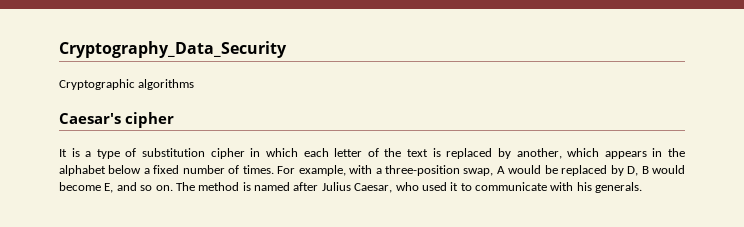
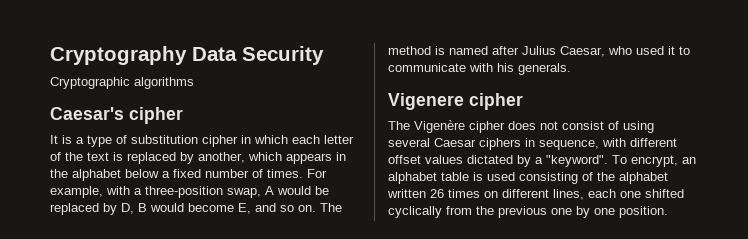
[59,41,287,58] Cryptography_Data_Security -> [50,46,324,65] Cryptography Data Security
(643, 187) none -> [388,93,523,110] [388,120,654,133] [388,138,677,150] [388,155,696,167] [388,172,668,184] [387,189,684,200] [388,206,668,218] // Vigenere cipher // The Vigenère cipher does not consist of using several Caesar ciphers in sequence, with different offset values dictated by a "keyword". To encrypt, an alphabet table is used consisting of the alphabet written 26 times on different lines, each one shifted cyclically from the previous one by one position.

